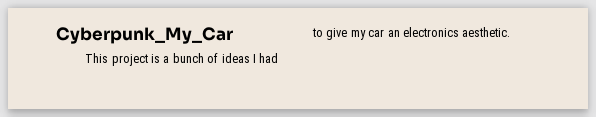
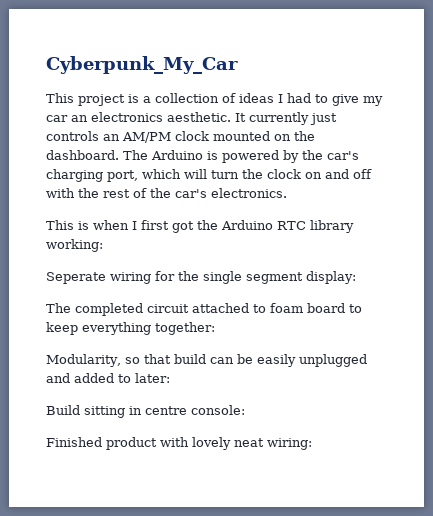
[172,53,204,63] bunch -> [155,93,219,103] collection
(511, 32) none -> [235,112,337,125] [46,131,315,143] [46,150,359,163] [46,169,372,182] [46,188,287,198] [46,220,354,233] [46,239,103,252] [46,271,356,284] [46,303,362,316] [46,322,215,335] [46,354,367,367] [46,373,170,383] [46,405,245,418] [46,437,312,450] It currently just controls an AM/PM clock mounted on the dashboard. The Arduino is powered by the car's charging port, which will turn the clock on and off with the rest of the car's electronics. // This is when I first got the Arduino RTC library working: // Seperate wiring for the single segment display: // The completed circuit attached to foam board to keep everything together: // Modularity, so that build can be easily unplugged and added to later: // Build sitting in centre console: // Finished product with lovely neat wiring:

